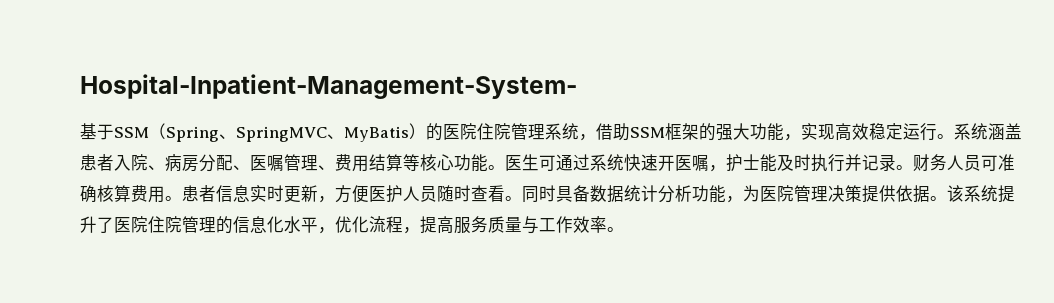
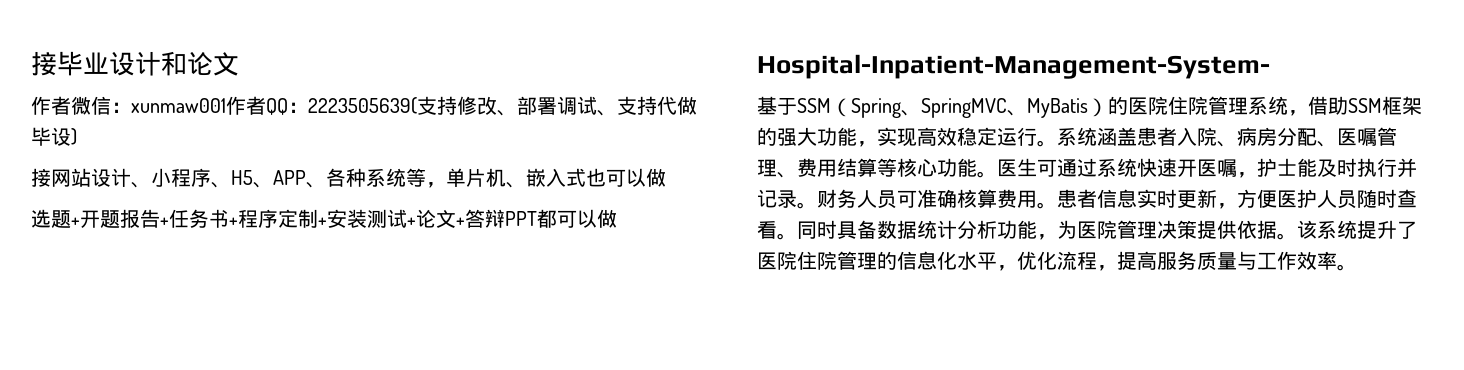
(80, 86) none -> [31,51,239,76] [31,96,697,116] [31,127,77,146] [31,168,666,188] [31,209,617,228] 接毕业设计和论文 // 作者微信：xunmaw001作者QQ：2223505639(支持修改、部署调试、支持代做毕设) // 接网站设计、小程序、H5、APP、各种系统等，单片机、嵌入式也可以做 // 选题+开题报告+任务书+程序定制+安装测试+论文+答辩PPT都可以做 //

